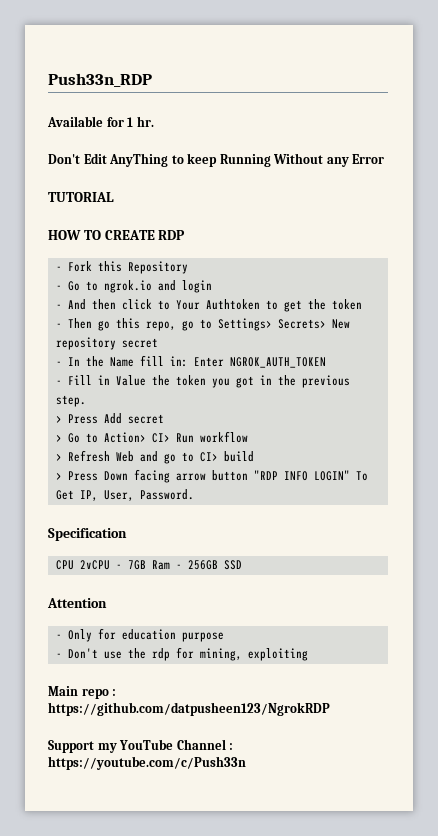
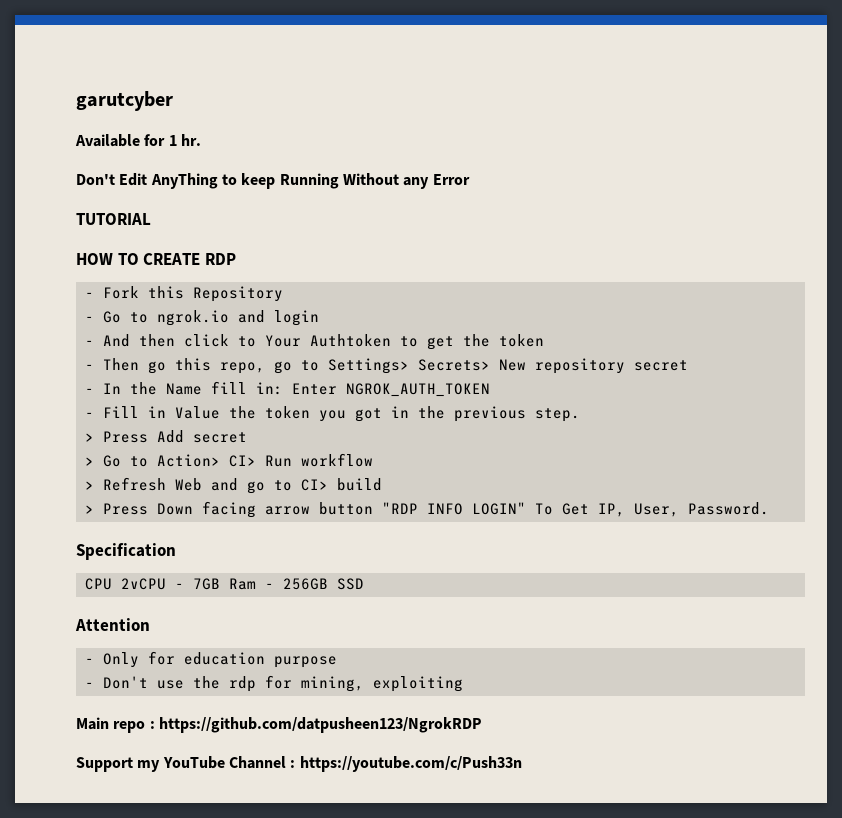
[48,73,152,87] Push33n_RDP -> [76,91,173,111] garutcyber

